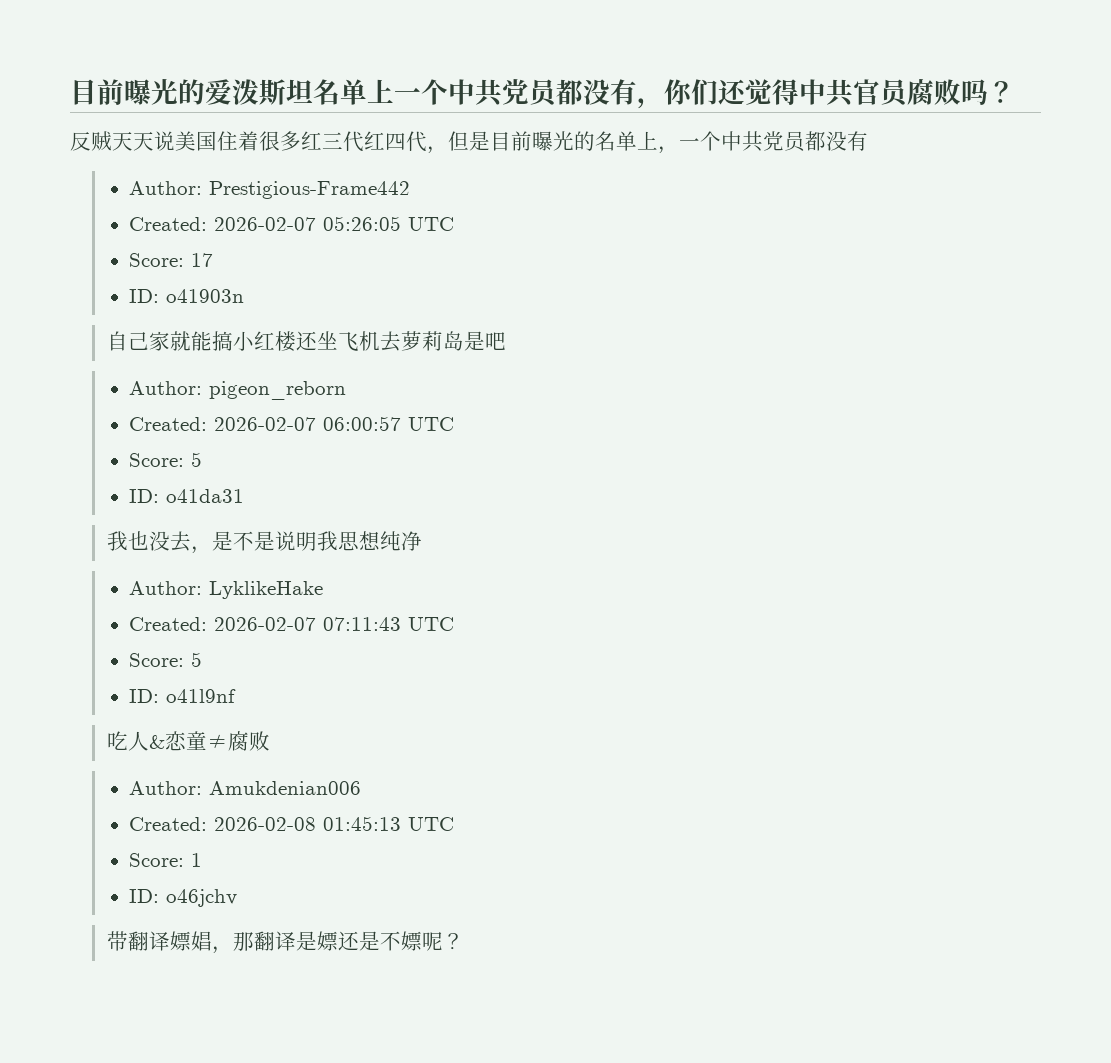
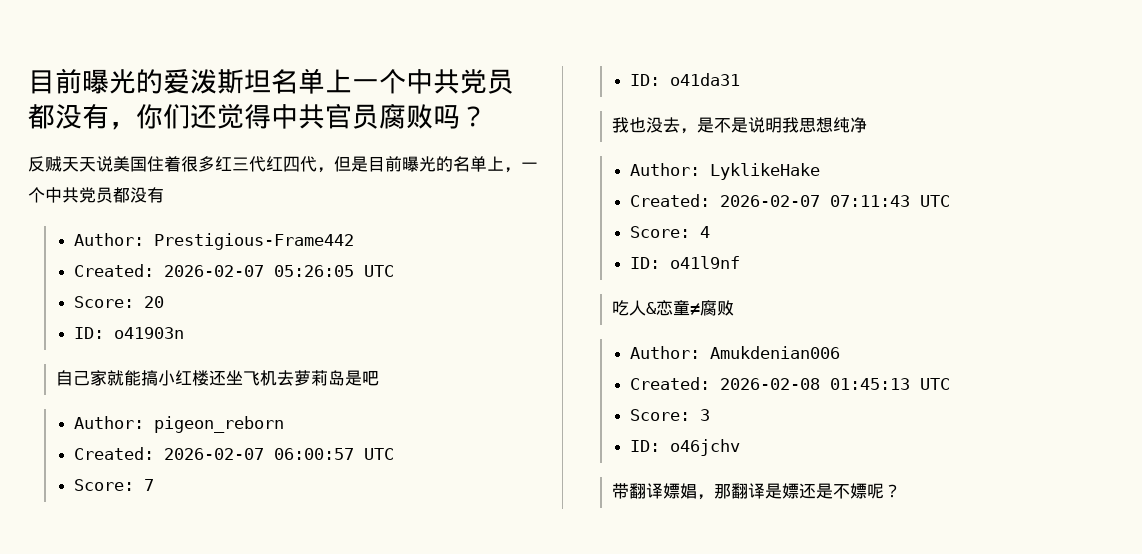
[191,253,214,267] 17 -> [144,296,165,308] 20
[191,452,203,467] 5 -> [144,479,155,491] 7
[191,652,203,667] 5 -> [700,226,711,238] 4
[191,853,203,867] 1 -> [700,409,711,421] 3

